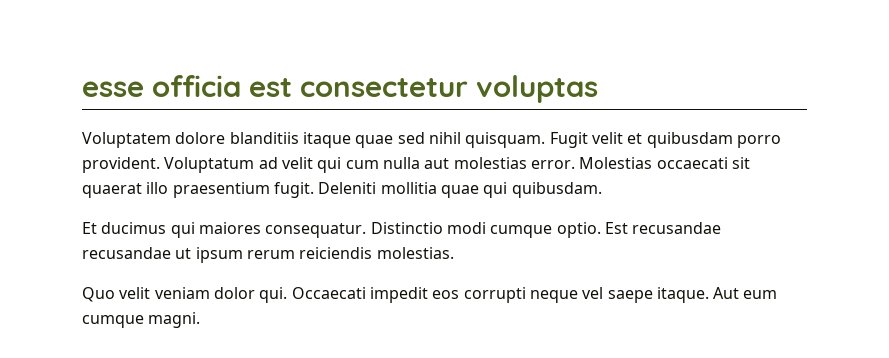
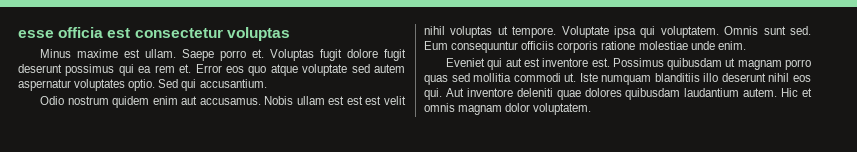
[82,132,781,148] [82,157,750,173] [82,182,602,198] [82,222,722,238] [82,247,454,263] [82,287,778,303] [82,312,201,328] Voluptatem dolore blanditiis itaque quae sed nihil quisquam. Fugit velit et quibusdam porro provident. Voluptatum ad velit qui cum nulla aut molestias error. Molestias occaecati sit quaerat illo praesentium fugit. Deleniti mollitia quae qui quibusdam. // Et ducimus qui maiores consequatur. Distinctio modi cumque optio. Est recusandae recusandae ut ipsum rerum reiciendis molestias. // Quo velit veniam dolor qui. Occaecati impedit eos corrupti neque vel saepe itaque. Aut eum cumque magni. -> [40,49,406,61] [18,64,405,76] [18,79,267,91] [40,96,406,108] [424,26,811,38] [424,41,746,53] [446,58,811,70] [424,73,811,85] [424,88,812,100] [424,103,592,115] Minus maxime est ullam. Saepe porro et. Voluptas fugit dolore fugit deserunt possimus qui ea rem et. Error eos quo atque voluptate sed autem aspernatur voluptates optio. Sed qui accusantium. // Odio nostrum quidem enim aut accusamus. Nobis ullam est est est velit nihil voluptas ut tempore. Voluptate ipsa qui voluptatem. Omnis sunt sed. Eum consequuntur officiis corporis ratione molestiae unde enim. // Eveniet qui aut est inventore est. Possimus quibusdam ut magnam porro quas sed mollitia commodi ut. Iste numquam blanditiis illo deserunt nihil eos qui. Aut inventore deleniti quae dolores quibusdam laudantium autem. Hic et omnis magnam dolor voluptatem.

